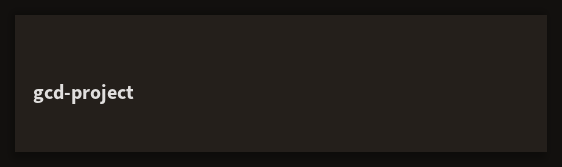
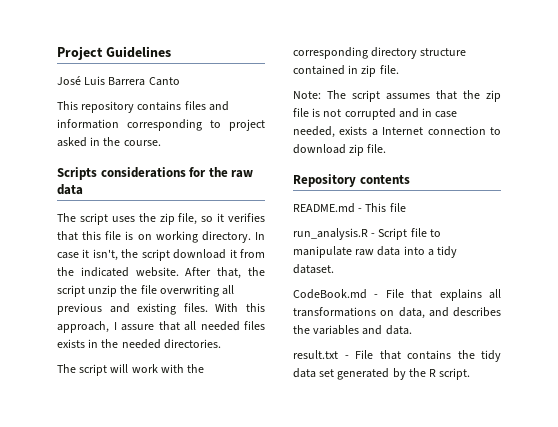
[33,84,134,104] gcd-project -> [57,46,171,60] [57,76,180,86] [57,101,229,113] [57,119,265,131] [57,137,161,147] [57,167,254,180] [57,184,83,195] [57,213,265,225] [57,231,265,243] [57,249,265,261] [57,267,265,279] [57,285,235,297] [57,303,265,315] [57,321,265,333] [57,339,221,349] [57,364,205,376] [293,47,467,59] [293,65,399,77] [293,90,501,102] [293,108,458,120] [293,126,501,138] [293,144,387,156] [293,174,410,187] [293,203,406,213] [293,228,441,240] [293,246,458,258] [293,264,334,274] [293,289,501,301] [293,307,501,319] [293,325,412,335] [293,350,501,362] [293,368,471,380] Project Guidelines // José Luis Barrera Canto // This repository contains files and information corresponding to project asked in the course. // Scripts considerations for the raw data // The script uses the zip file, so it verifies that this file is on working directory. In case it isn't, the script download it from the indicated website. After that, the script unzip the file overwriting all previous and existing files. With this approach, I assure that all needed files exists in the needed directories. // The script will work with the corresponding directory structure contained in zip file. // Note: The script assumes that the zip file is not corrupted and in case needed, exists a Internet connection to download zip file. // Repository contents // README.md - This file // run_analysis.R - Script file to manipulate raw data into a tidy dataset. // CodeBook.md - File that explains all transformations on data, and describes the variables and data. // result.txt - File that contains the tidy data set generated by the R script.

